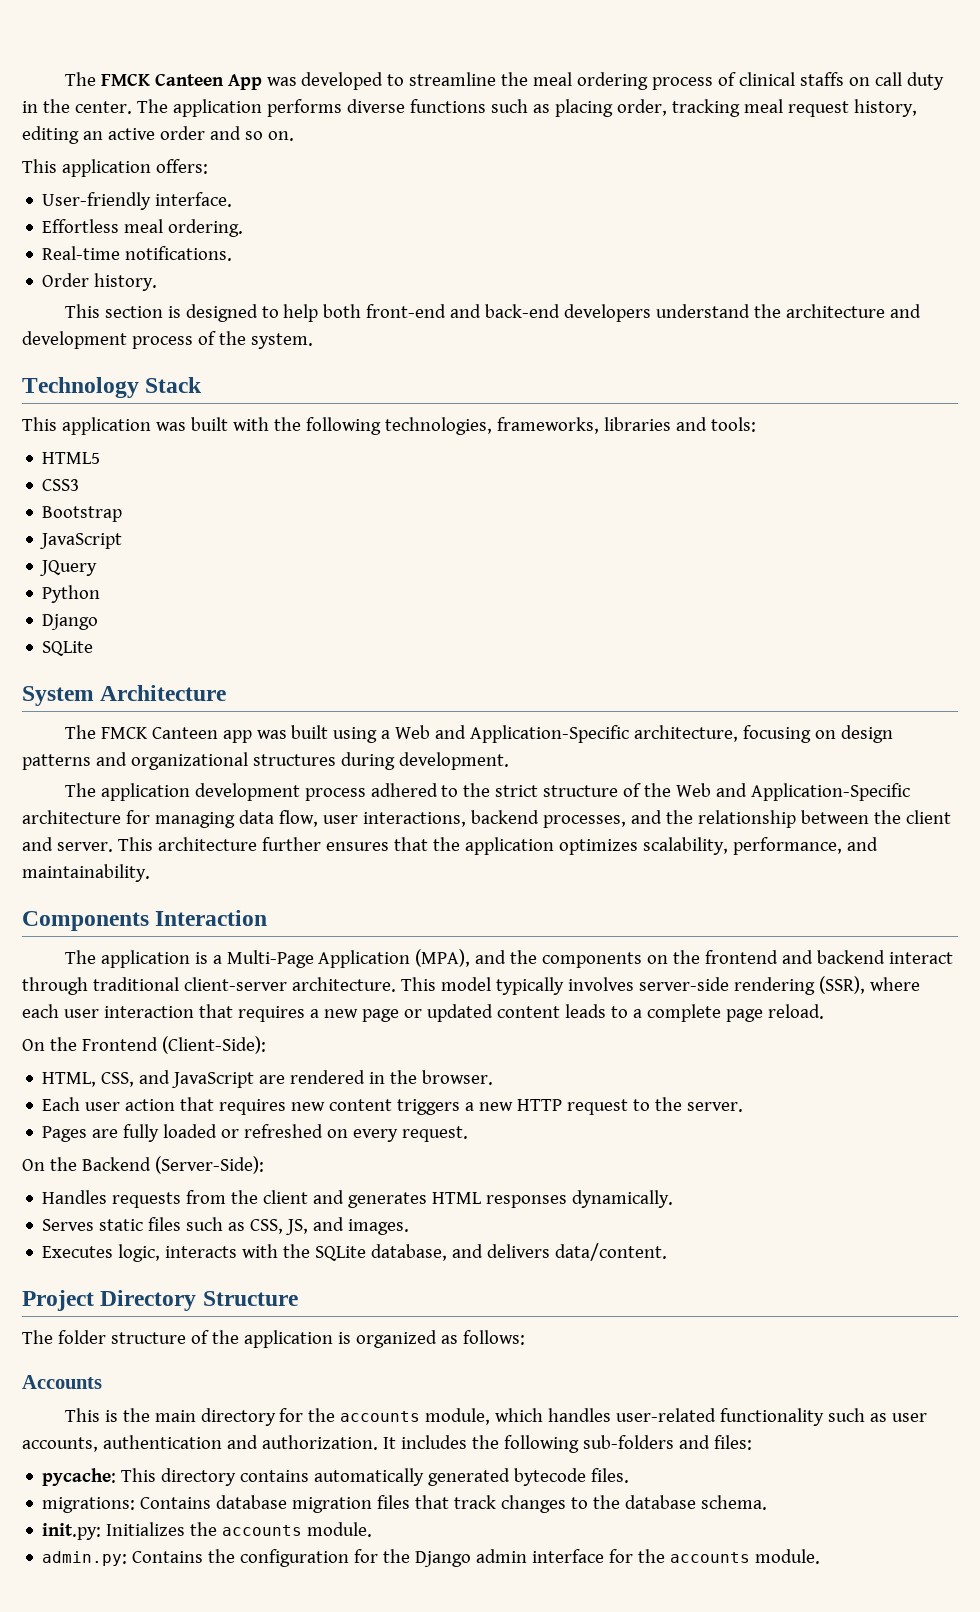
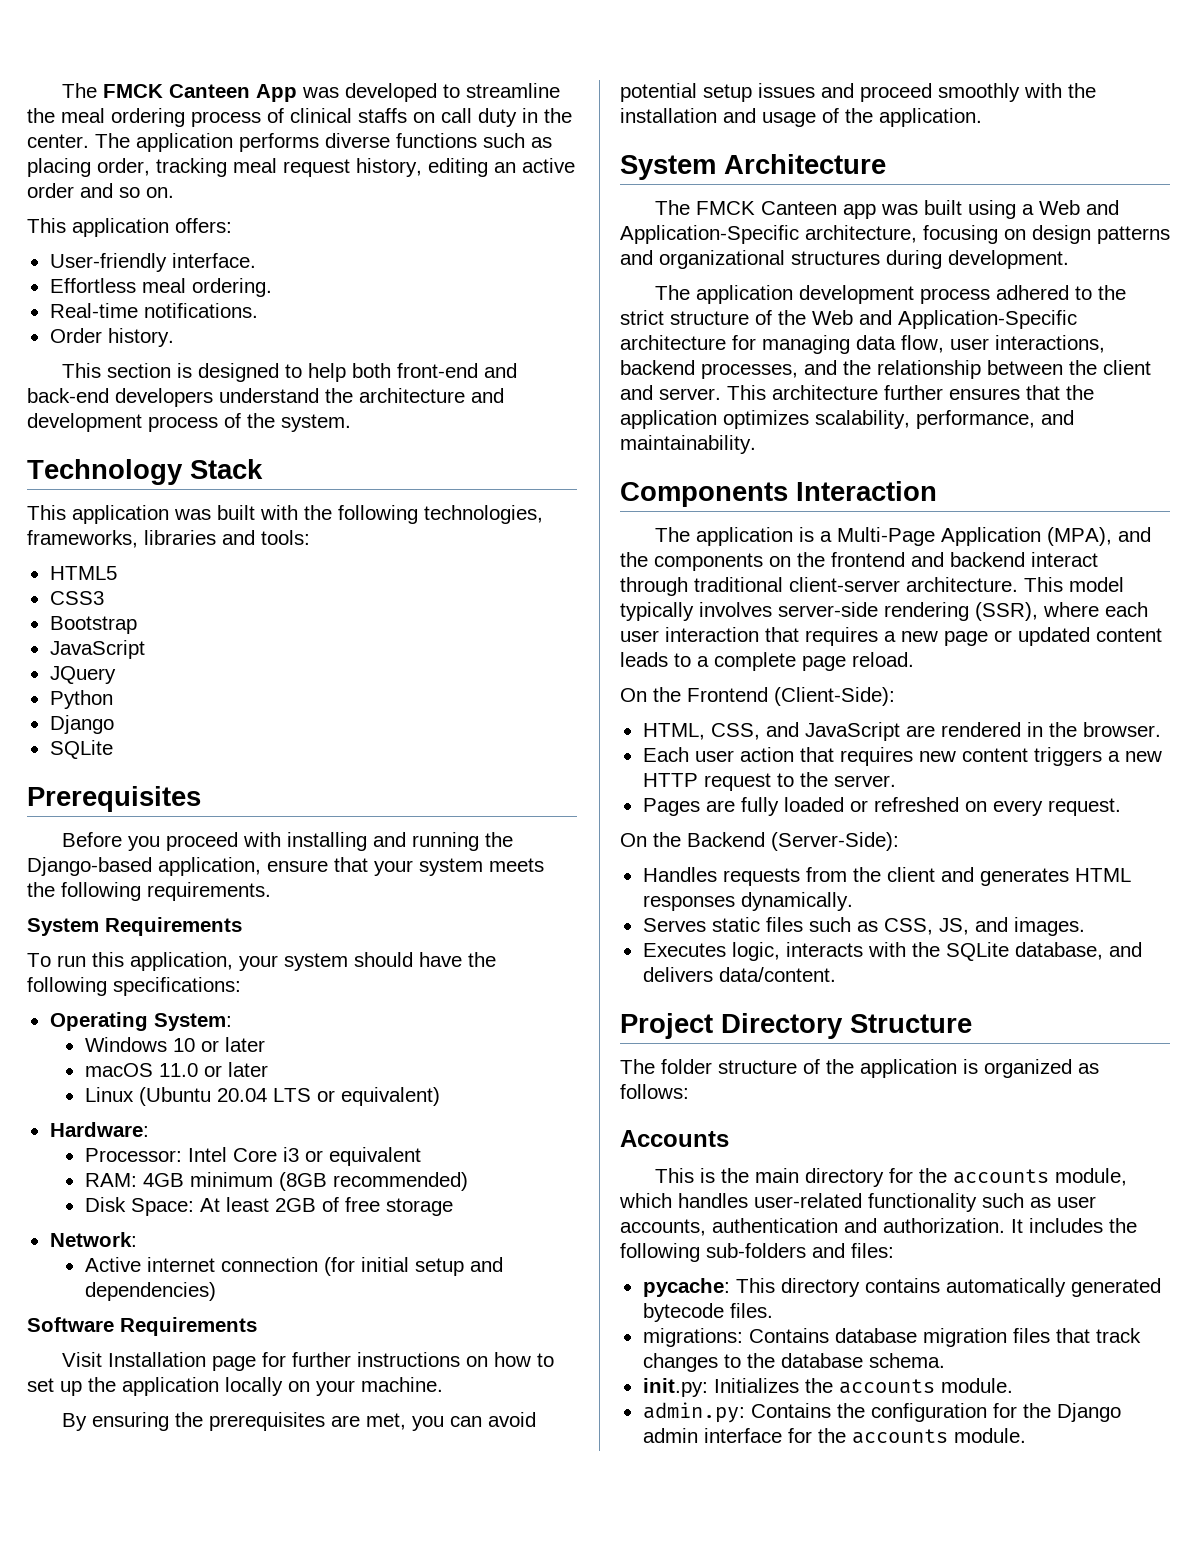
(94, 648) none -> [27,786,201,812] [62,832,514,851] [27,857,544,876] [27,882,271,901] [27,917,242,936] [27,952,496,971] [27,977,241,996] [49,1012,232,1031] [84,1037,265,1052] [84,1062,268,1077] [84,1087,440,1106] [49,1122,149,1137] [84,1147,421,1166] [84,1172,468,1191] [84,1197,453,1216] [49,1232,137,1247] [84,1257,503,1276] [84,1282,216,1301] [27,1317,257,1336] [62,1352,555,1371] [27,1377,443,1396] [62,1412,537,1431] [620,83,1096,102] [620,108,982,127] // Prerequisites // Before you proceed with installing and running the Django-based application, ensure that your system meets the following requirements. // System Requirements // To run this application, your system should have the following specifications: // Operating System: // Windows 10 or later // macOS 11.0 or later // Linux (Ubuntu 20.04 LTS or equivalent) // Hardware: // Processor: Intel Core i3 or equivalent // RAM: 4GB minimum (8GB recommended) // Disk Space: At least 2GB of free storage // Network: // Active internet connection (for initial setup and dependencies) // Software Requirements // Visit Installation page for further instructions on how to set up the application locally on your machine. // By ensuring the prerequisites are met, you can avoid potential setup issues and proceed smoothly with the installation and usage of the application.

